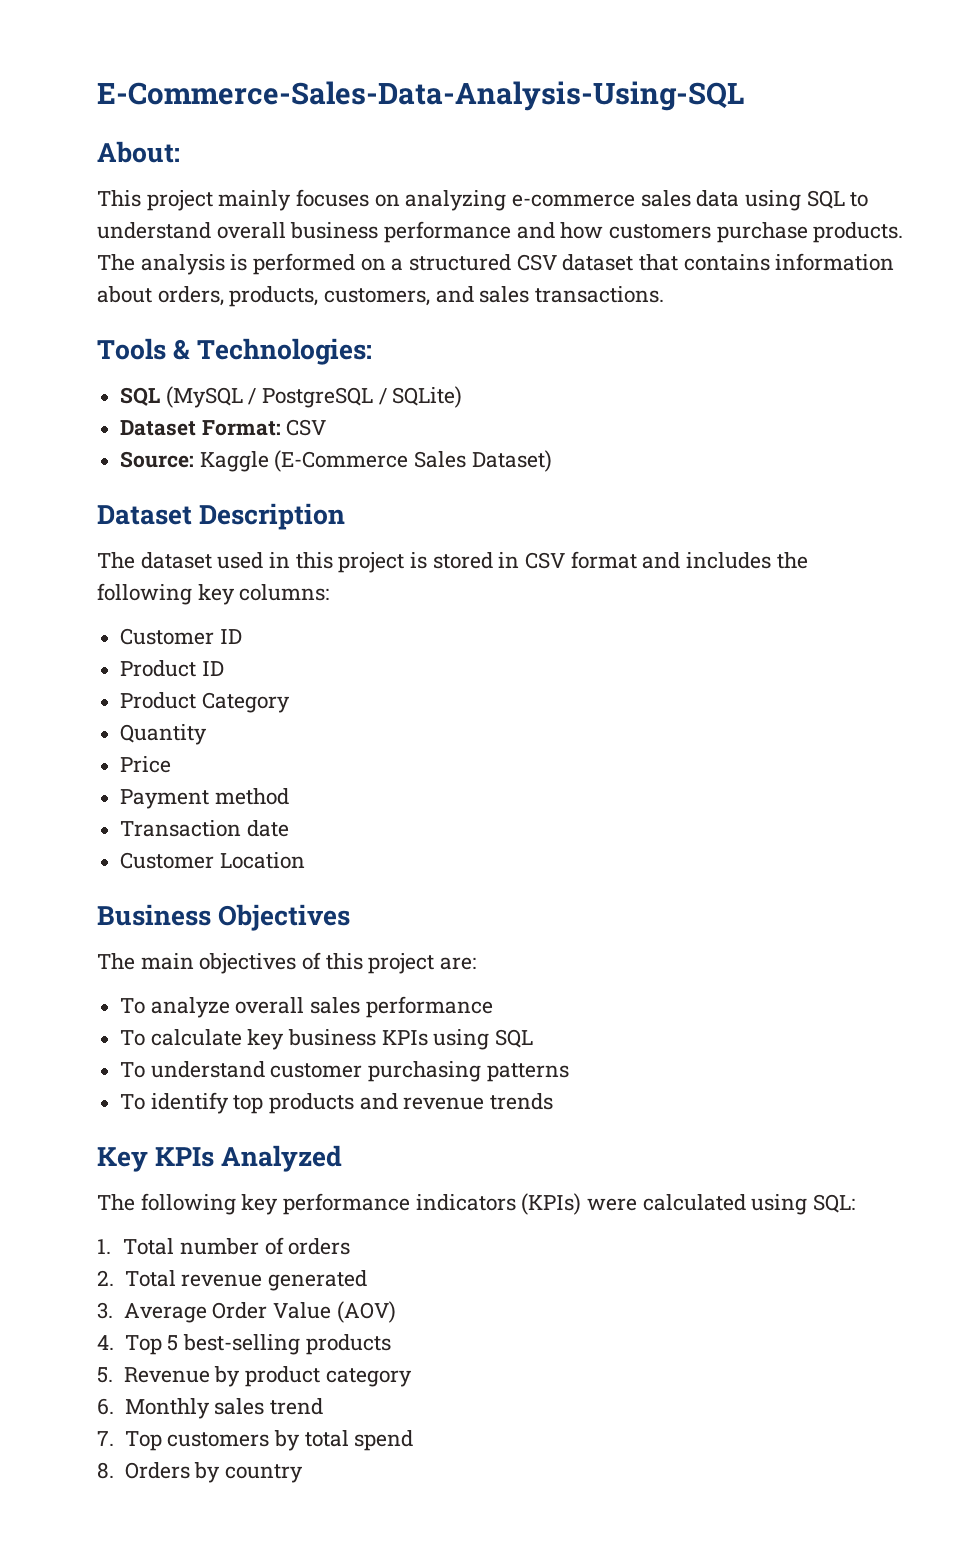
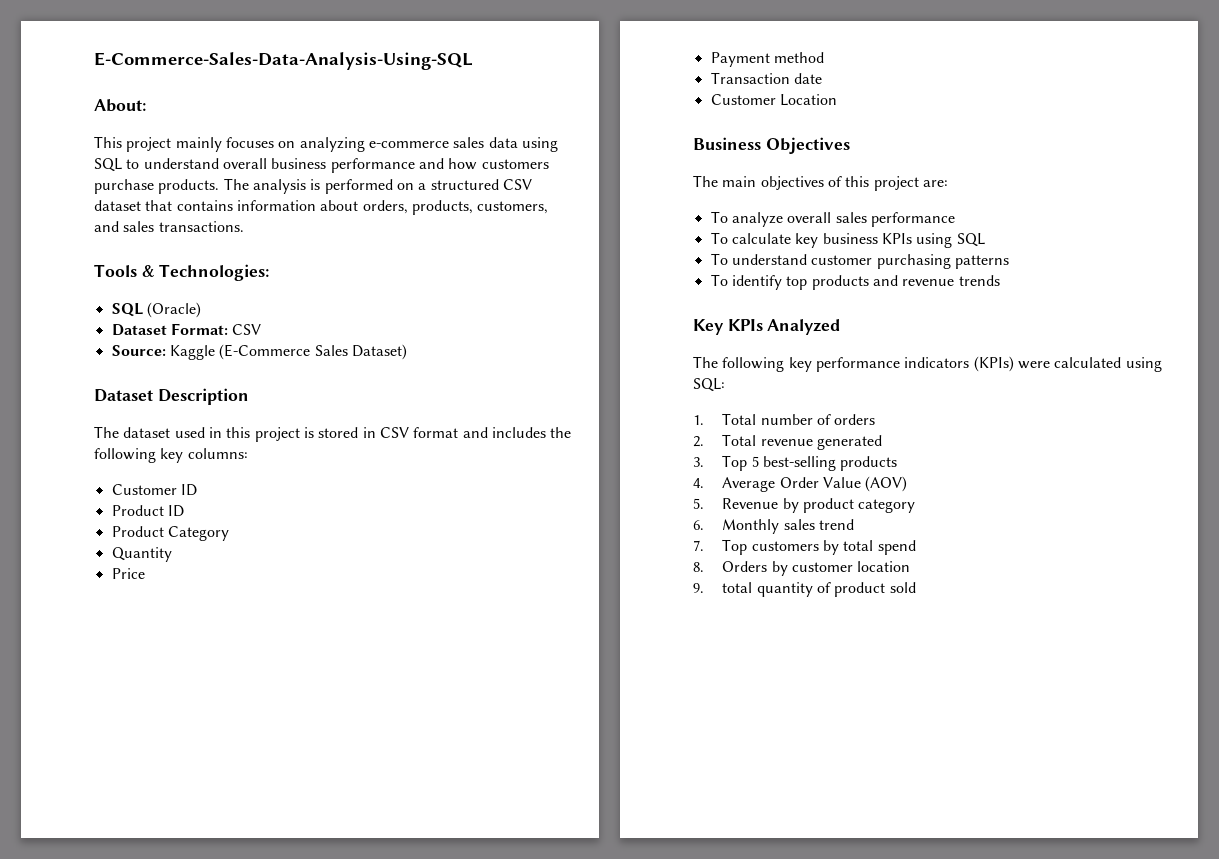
[165,386,463,408] (MySQL / PostgreSQL / SQLite) -> [146,302,201,318] (Oracle)
(113, 1310) none -> [722,455,898,471] [693,478,704,488] Top 5 best-selling products // 4.
[97,1334,391,1355] // 4. Top 5 best-selling products -> (908, 484) none
[224,1464,303,1483] country -> [791,561,911,572] [693,582,916,597] customer location // 9. total quantity of product sold

